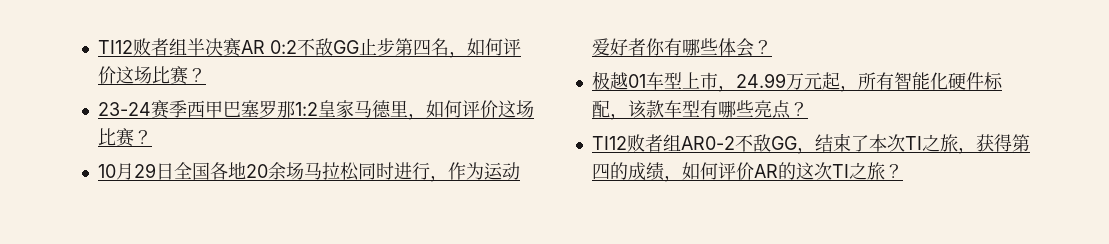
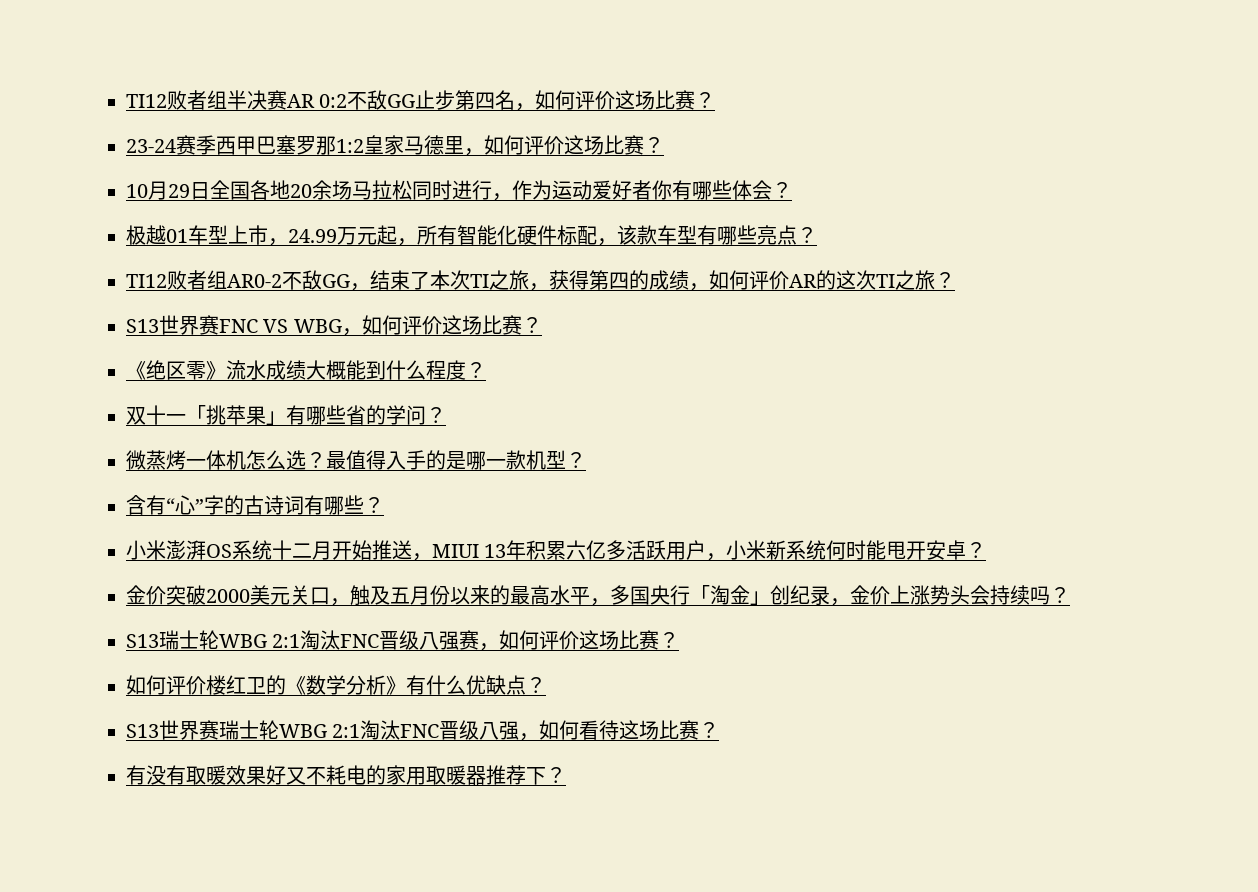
(903, 171) none -> [126,315,542,336] [126,360,486,380] [126,405,446,425] [126,450,586,470] [126,495,384,515] [126,540,987,561] [126,585,1070,606] [126,630,680,651] [126,675,546,695] [126,720,720,741] [126,765,566,785] // S13世界赛FNC VS WBG，如何评价这场比赛？ // 《绝区零》流水成绩大概能到什么程度？ // 双十一「挑苹果」有哪些省的学问？ // 微蒸烤一体机怎么选？最值得入手的是哪一款机型？ // 含有“心”字的古诗词有哪些？ // 小米澎湃OS系统十二月开始推送，MIUI 13年积累六亿多活跃用户，小米新系统何时能甩开安卓？ // 金价突破2000美元关口，触及五月份以来的最高水平，多国央行「淘金」创纪录，金价上涨势头会持续吗？ // S13瑞士轮WBG 2:1淘汰FNC晋级八强赛，如何评价这场比赛？ // 如何评价楼红卫的《数学分析》有什么优缺点？ // S13世界赛瑞士轮WBG 2:1淘汰FNC晋级八强，如何看待这场比赛？ // 有没有取暖效果好又不耗电的家用取暖器推荐下？

